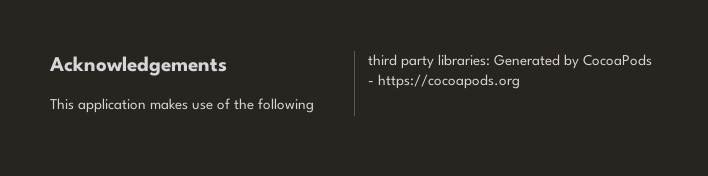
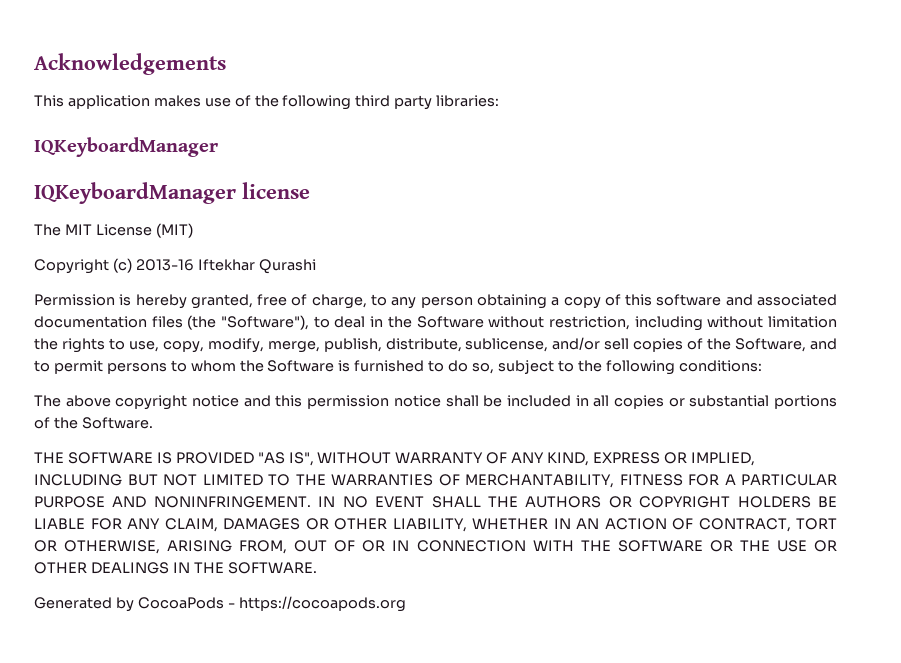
(491, 60) none -> [34,137,218,157] [34,182,310,204] [34,223,193,238] [34,258,316,274] [34,294,837,309] [34,315,837,331] [34,337,837,353] [34,360,762,375] [34,395,837,410] [34,417,153,429] [34,452,755,466] [34,474,837,488] [34,496,837,508] [34,518,837,532] [34,540,838,554] [34,562,317,574] // IQKeyboardManager // IQKeyboardManager license // The MIT License (MIT) // Copyright (c) 2013-16 Iftekhar Qurashi // Permission is hereby granted, free of charge, to any person obtaining a copy of this software and associated documentation files (the "Software"), to deal in the Software without restriction, including without limitation the rights to use, copy, modify, merge, publish, distribute, sublicense, and/or sell copies of the Software, and to permit persons to whom the Software is furnished to do so, subject to the following conditions: // The above copyright notice and this permission notice shall be included in all copies or substantial portions of the Software. // THE SOFTWARE IS PROVIDED "AS IS", WITHOUT WARRANTY OF ANY KIND, EXPRESS OR IMPLIED, INCLUDING BUT NOT LIMITED TO THE WARRANTIES OF MERCHANTABILITY, FITNESS FOR A PARTICULAR PURPOSE AND NONINFRINGEMENT. IN NO EVENT SHALL THE AUTHORS OR COPYRIGHT HOLDERS BE LIABLE FOR ANY CLAIM, DAMAGES OR OTHER LIABILITY, WHETHER IN AN ACTION OF CONTRACT, TORT OR OTHERWISE, ARISING FROM, OUT OF OR IN CONNECTION WITH THE SOFTWARE OR THE USE OR OTHER DEALINGS IN THE SOFTWARE. //

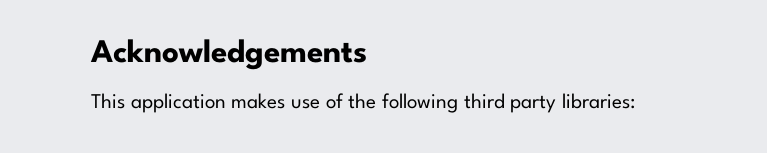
[34,137,218,157] [34,182,310,204] [34,223,193,238] [34,258,316,274] [34,294,837,309] [34,315,837,331] [34,337,837,353] [34,360,762,375] [34,395,837,410] [34,417,153,429] [34,452,755,466] [34,474,837,488] [34,496,837,508] [34,518,837,532] [34,540,838,554] [34,562,317,574] [34,596,406,612] // IQKeyboardManager // IQKeyboardManager license // The MIT License (MIT) // Copyright (c) 2013-16 Iftekhar Qurashi // Permission is hereby granted, free of charge, to any person obtaining a copy of this software and associated documentation files (the "Software"), to deal in the Software without restriction, including without limitation the rights to use, copy, modify, merge, publish, distribute, sublicense, and/or sell copies of the Software, and to permit persons to whom the Software is furnished to do so, subject to the following conditions: // The above copyright notice and this permission notice shall be included in all copies or substantial portions of the Software. // THE SOFTWARE IS PROVIDED "AS IS", WITHOUT WARRANTY OF ANY KIND, EXPRESS OR IMPLIED, INCLUDING BUT NOT LIMITED TO THE WARRANTIES OF MERCHANTABILITY, FITNESS FOR A PARTICULAR PURPOSE AND NONINFRINGEMENT. IN NO EVENT SHALL THE AUTHORS OR COPYRIGHT HOLDERS BE LIABLE FOR ANY CLAIM, DAMAGES OR OTHER LIABILITY, WHETHER IN AN ACTION OF CONTRACT, TORT OR OTHERWISE, ARISING FROM, OUT OF OR IN CONNECTION WITH THE SOFTWARE OR THE USE OR OTHER DEALINGS IN THE SOFTWARE. // Generated by CocoaPods - https://cocoapods.org -> (636, 101) none

